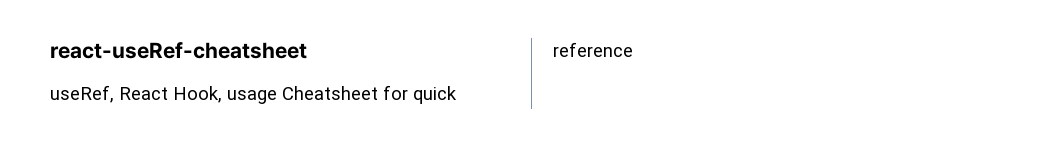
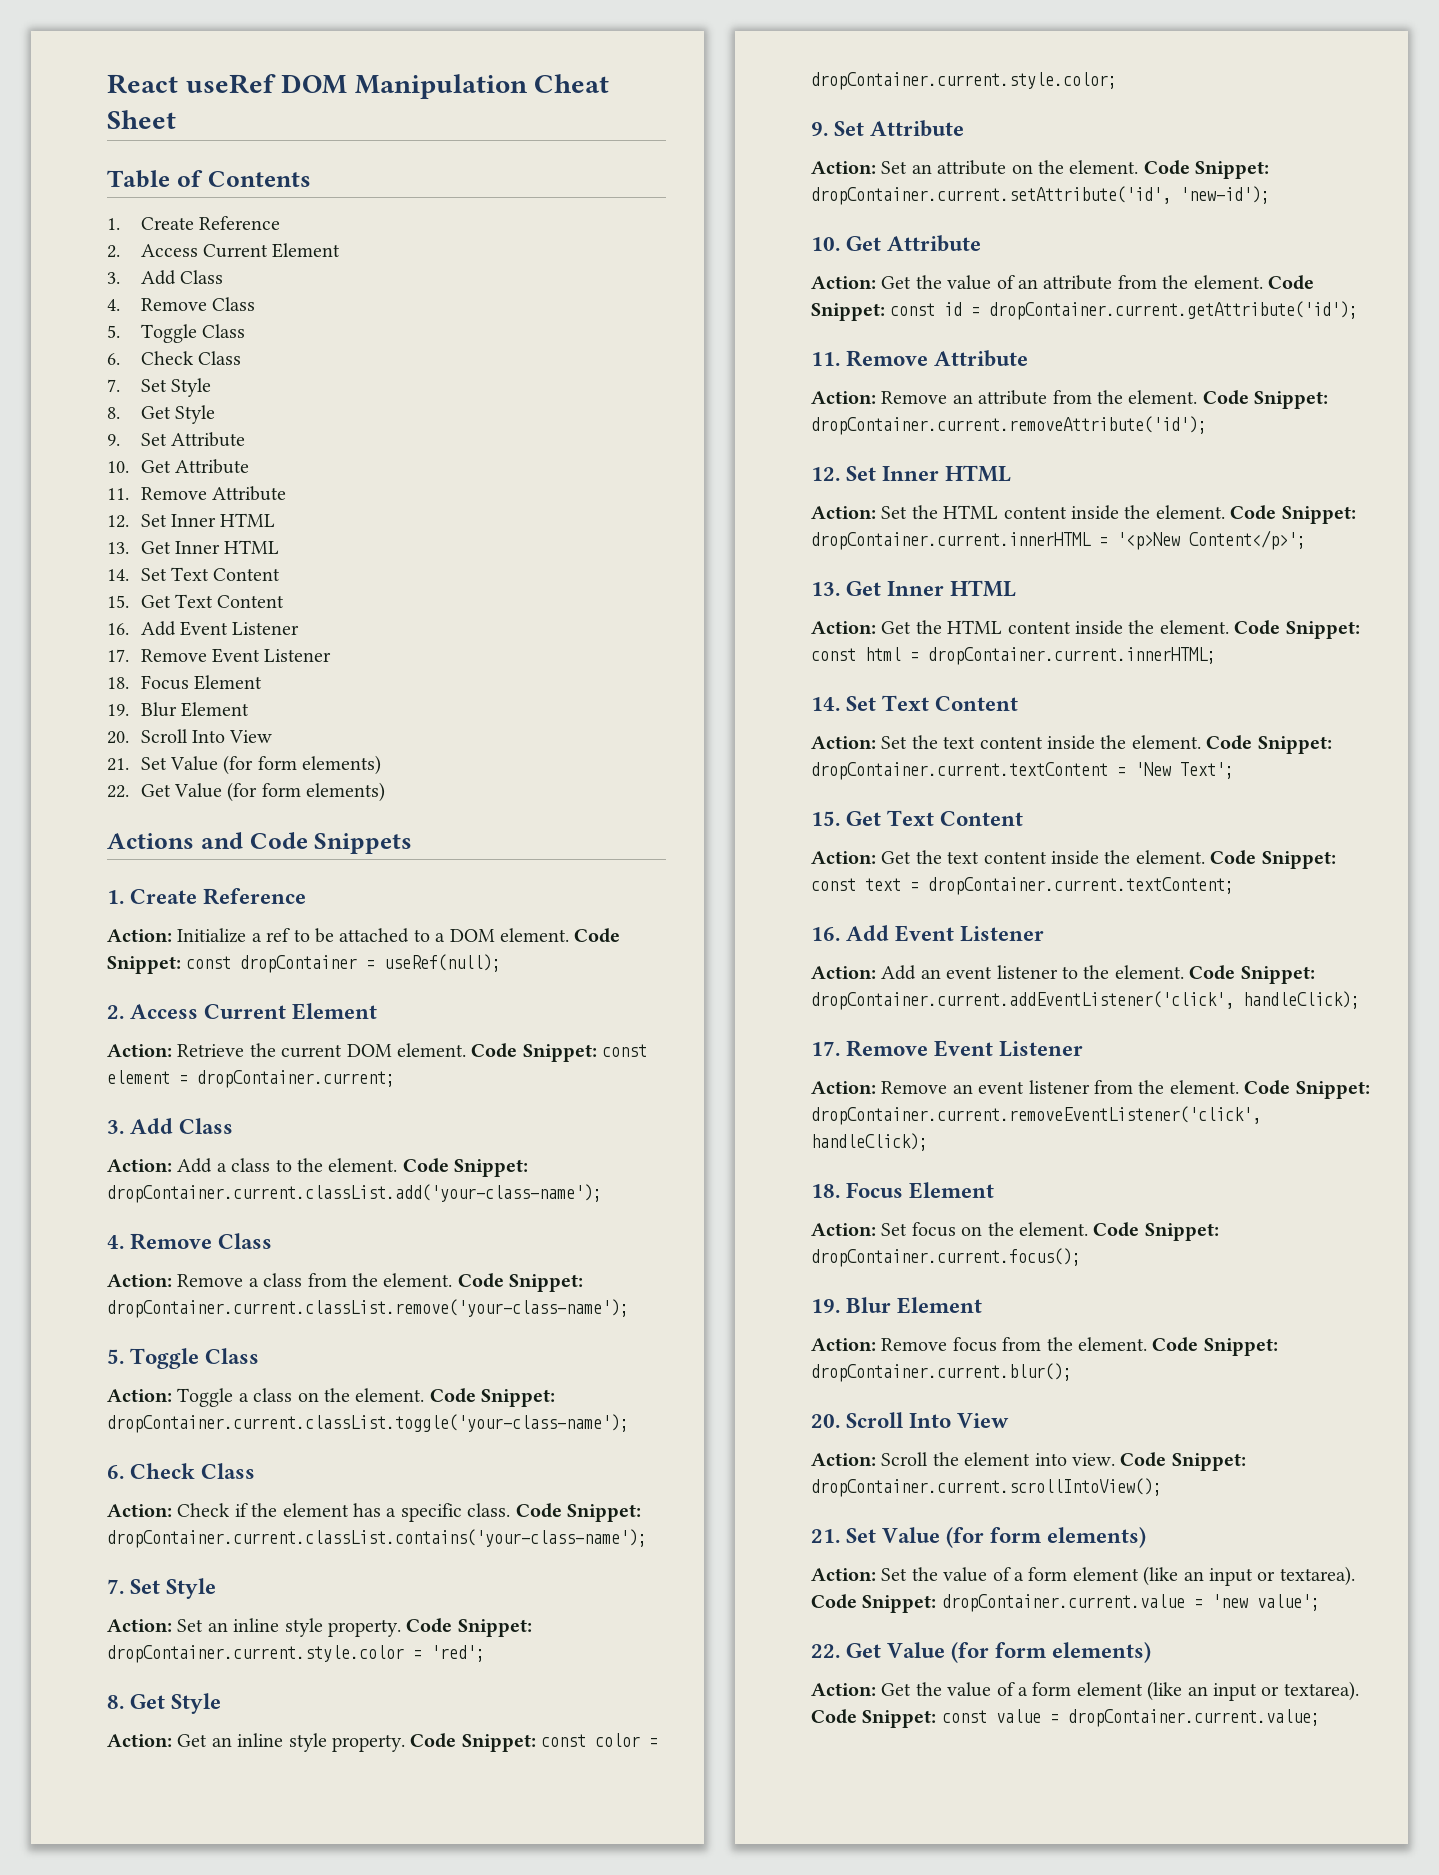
[50,42,307,59] [50,85,457,104] [553,42,633,57] react-useRef-cheatsheet // useRef, React Hook, usage Cheatsheet for quick reference -> [107,74,610,99] [107,110,176,129] [107,170,311,188] [107,216,280,230] [107,243,341,258] [107,270,223,285] [107,297,255,311] [107,324,245,343] [107,351,241,365] [107,378,211,397] [107,405,215,424] [107,432,245,447] [107,459,249,474] [107,486,286,501] [107,513,276,528] [107,540,280,554] [107,567,281,581] [107,594,285,608] [107,621,300,636] [107,648,332,663] [107,675,262,690] [107,702,249,717] [107,729,273,744] [107,755,382,775] [107,782,386,802] [107,832,413,854] [107,888,307,905] [107,928,621,943] [107,954,502,974] [107,1003,378,1020] [107,1043,648,1062] [107,1070,395,1088] [107,1118,234,1134] [107,1158,529,1177] [107,1184,602,1203] [107,1233,273,1250] [107,1273,584,1292] [107,1299,629,1318] [107,1348,260,1369] [107,1388,556,1407] [107,1414,629,1433] [107,1463,256,1479] [107,1503,641,1522] [107,1529,647,1548] [107,1578,217,1599] [107,1618,532,1637] [107,1645,485,1663] [107,1693,222,1714] [107,1733,659,1752] [811,72,1117,90] [811,120,965,137] [811,160,1270,179] [811,186,1270,205] [811,235,982,252] [811,275,1314,290] [811,301,1359,321] [811,350,1029,367] [811,390,1329,409] [811,416,1207,435] [811,465,1012,482] [811,505,1356,524] [811,530,1306,550] [811,580,1017,597] [811,620,1360,639] [811,647,1216,665] [811,695,1019,711] [811,735,1332,754] [811,762,1234,780] [811,810,1024,826] [811,850,1336,869] [811,877,1234,895] [811,925,1045,942] [811,965,1315,984] [811,991,1360,1010] [811,1040,1084,1057] [811,1080,1370,1099] [811,1106,1261,1125] [811,1133,928,1151] [811,1182,995,1199] [811,1222,1219,1241] [811,1248,1081,1267] [811,1297,983,1314] [811,1337,1278,1356] [811,1363,1072,1382] [811,1412,1010,1428] [811,1452,1246,1471] [811,1478,1162,1497] [811,1527,1147,1548] [811,1566,1355,1586] [811,1594,1320,1613] [811,1642,1152,1663] [811,1681,1359,1701] [811,1709,1320,1728] React useRef DOM Manipulation Cheat Sheet // Table of Contents // 1. Create Reference // 2. Access Current Element // 3. Add Class // 4. Remove Class // 5. Toggle Class // 6. Check Class // 7. Set Style // 8. Get Style // 9. Set Attribute // 10. Get Attribute // 11. Remove Attribute // 12. Set Inner HTML // 13. Get Inner HTML // 14. Set Text Content // 15. Get Text Content // 16. Add Event Listener // 17. Remove Event Listener // 18. Focus Element // 19. Blur Element // 20. Scroll Into View // 21. Set Value (for form elements) // 22. Get Value (for form elements) // Actions and Code Snippets // 1. Create Reference // Action: Initialize a ref to be attached to a DOM element. Code Snippet: const dropContainer = useRef(null); // 2. Access Current Element // Action: Retrieve the current DOM element. Code Snippet: const element = dropContainer.current; // 3. Add Class // Action: Add a class to the element. Code Snippet: dropContainer.current.classList.add('your-class-name'); // 4. Remove Class // Action: Remove a class from the element. Code Snippet: dropContainer.current.classList.remove('your-class-name'); // 5. Toggle Class // Action: Toggle a class on the element. Code Snippet: dropContainer.current.classList.toggle('your-class-name'); // 6. Check Class // Action: Check if the element has a specific class. Code Snippet: dropContainer.current.classList.contains('your-class-name'); // 7. Set Style // Action: Set an inline style property. Code Snippet: dropContainer.current.style.color = 'red'; // 8. Get Style // Action: Get an inline style property. Code Snippet: const color = dropContainer.current.style.color; // 9. Set Attribute // Action: Set an attribute on the element. Code Snippet: dropContainer.current.setAttribute('id', 'new-id'); // 10. Get Attribute // Action: Get the value of an attribute from the element. Code Snippet: const id = dropContainer.current.getAttribute('id'); // 11. Remove Attribute // Action: Remove an attribute from the element. Code Snippet: dropContainer.current.removeAttribute('id'); // 12. Set Inner HTML // Action: Set the HTML content inside the element. Code Snippet: dropContainer.current.innerHTML = '<p>New Content</p>'; // 13. Get Inner HTML // Action: Get the HTML content inside the element. Code Snippet: const html = dropContainer.current.innerHTML; // 14. Set Text Content // Action: Set the text content inside the element. Code Snippet: dropContainer.current.textContent = 'New Text'; // 15. Get Text Content // Action: Get the text content inside the element. Code Snippet: const text = dropContainer.current.textContent; // 16. Add Event Listener // Action: Add an event listener to the element. Code Snippet: dropContainer.current.addEventListener('click', handleClick); // 17. Remove Event Listener // Action: Remove an event listener from the element. Code Snippet: dropContainer.current.removeEventListener('click', handleClick); // 18. Focus Element // Action: Set focus on the element. Code Snippet: dropContainer.current.focus(); // 19. Blur Element // Action: Remove focus from the element. Code Snippet: dropContainer.current.blur(); // 20. Scroll Into View // Action: Scroll the element into view. Code Snippet: dropContainer.current.scrollIntoView(); // 21. Set Value (for form elements) // Action: Set the value of a form element (like an input or textarea). Code Snippet: dropContainer.current.value = 'new value'; // 22. Get Value (for form elements) // Action: Get the value of a form element (like an input or textarea). Code Snippet: const value = dropContainer.current.value;

